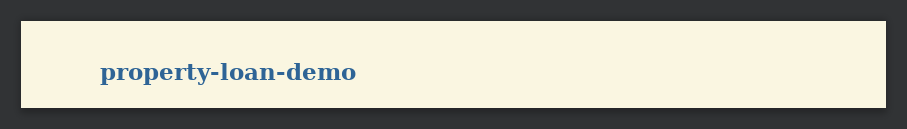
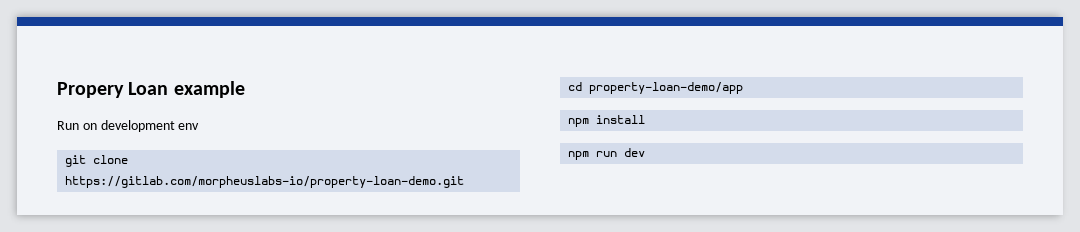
[100,63,356,85] property-loan-demo -> [57,81,245,98] [57,120,200,132] [65,155,129,167] [65,176,465,188] [568,82,744,94] [568,115,646,127] [568,148,646,160] Propery Loan example // Run on development env // git clone https://gitlab.com/morpheuslabs-io/property-loan-demo.git // cd property-loan-demo/app // npm install // npm run dev

